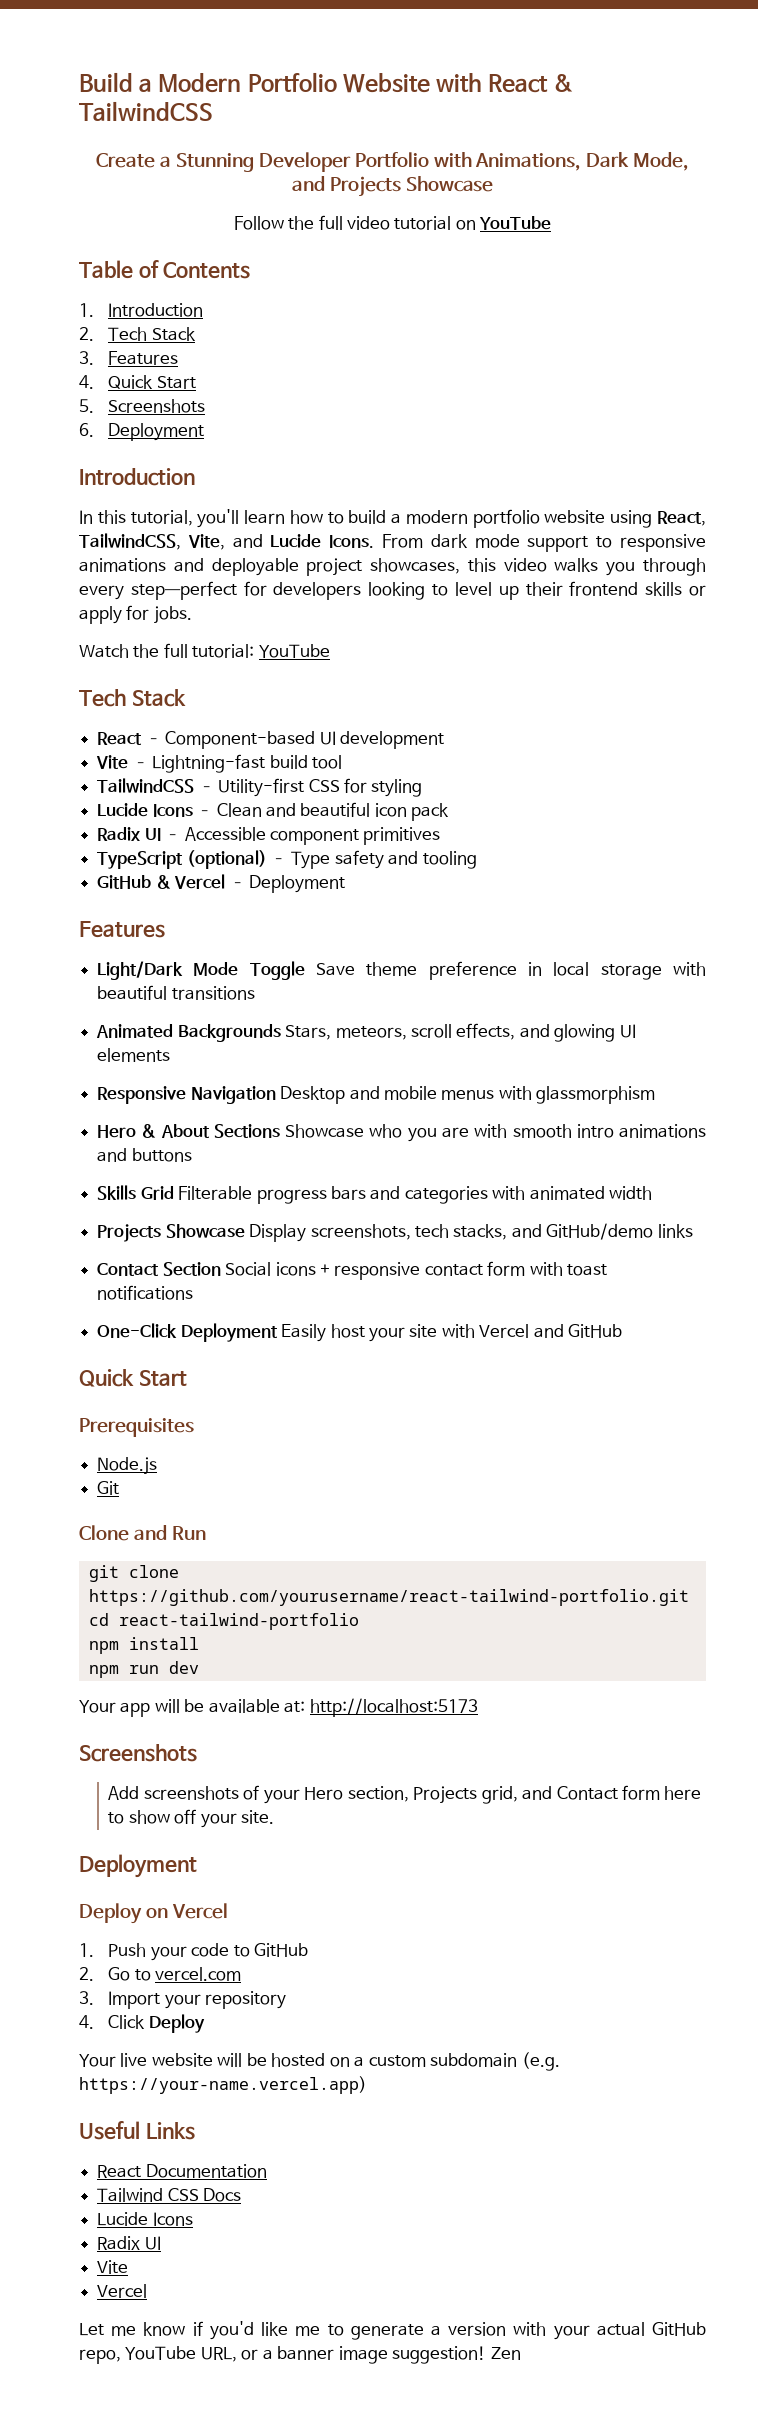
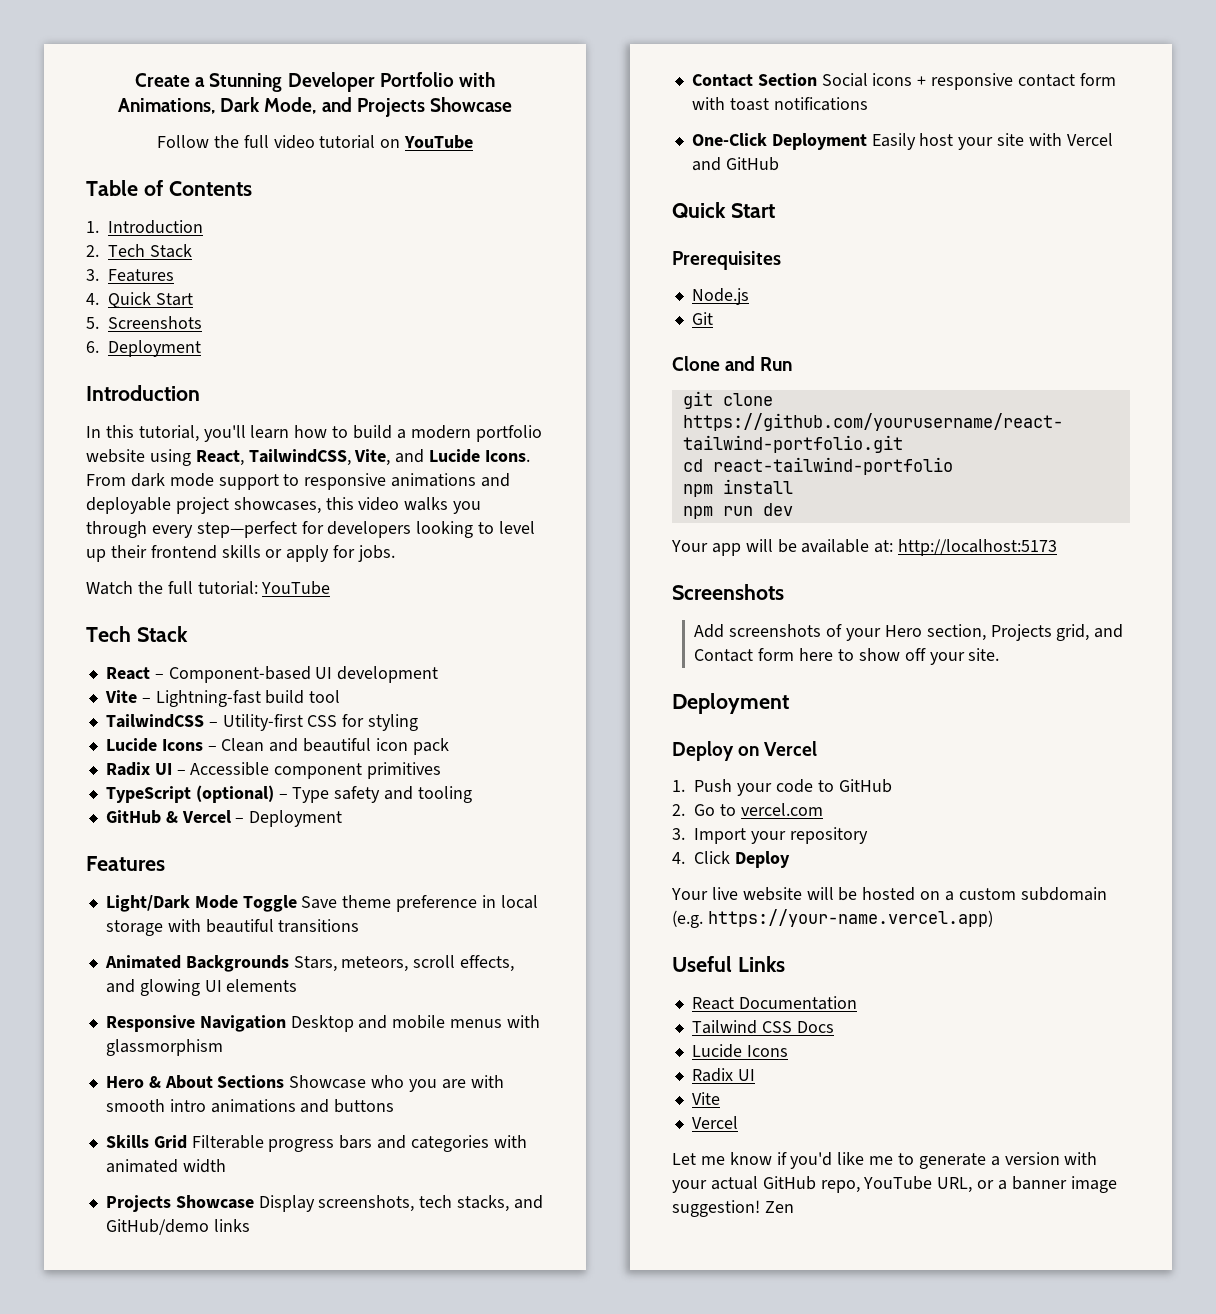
[79,72,575,93] [79,101,213,121] Build a Modern Portfolio Website with React & TailwindCSS // -> (135, 80) none

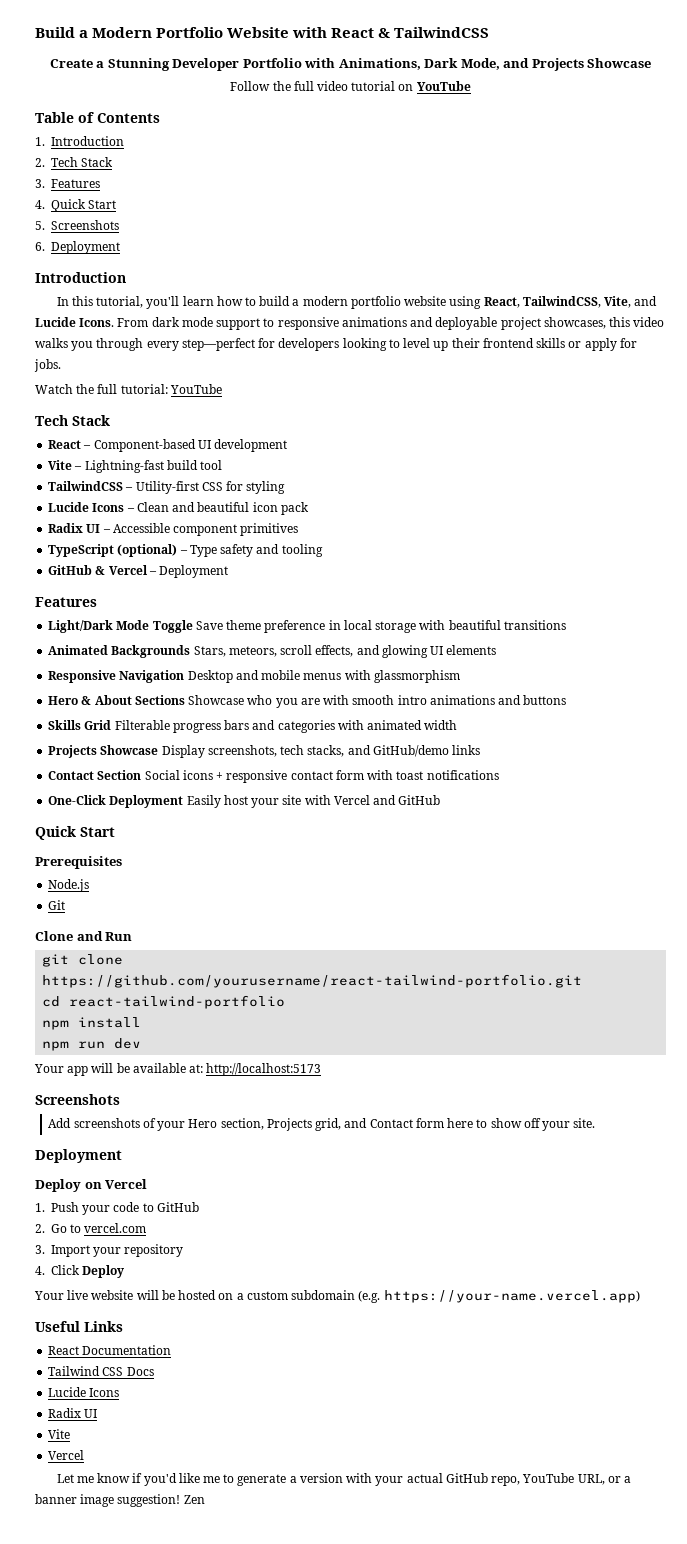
(135, 80) none -> [35,27,490,38] Build a Modern Portfolio Website with React & TailwindCSS //

